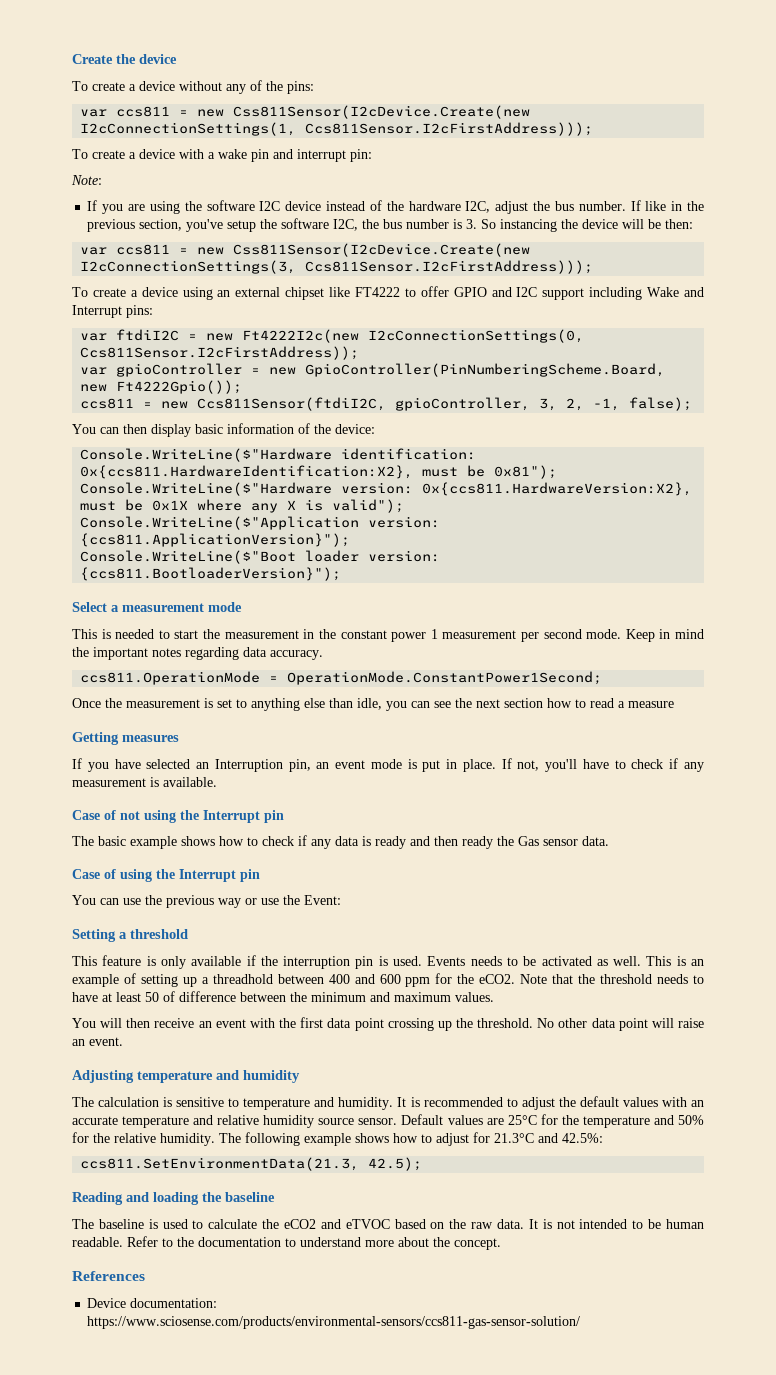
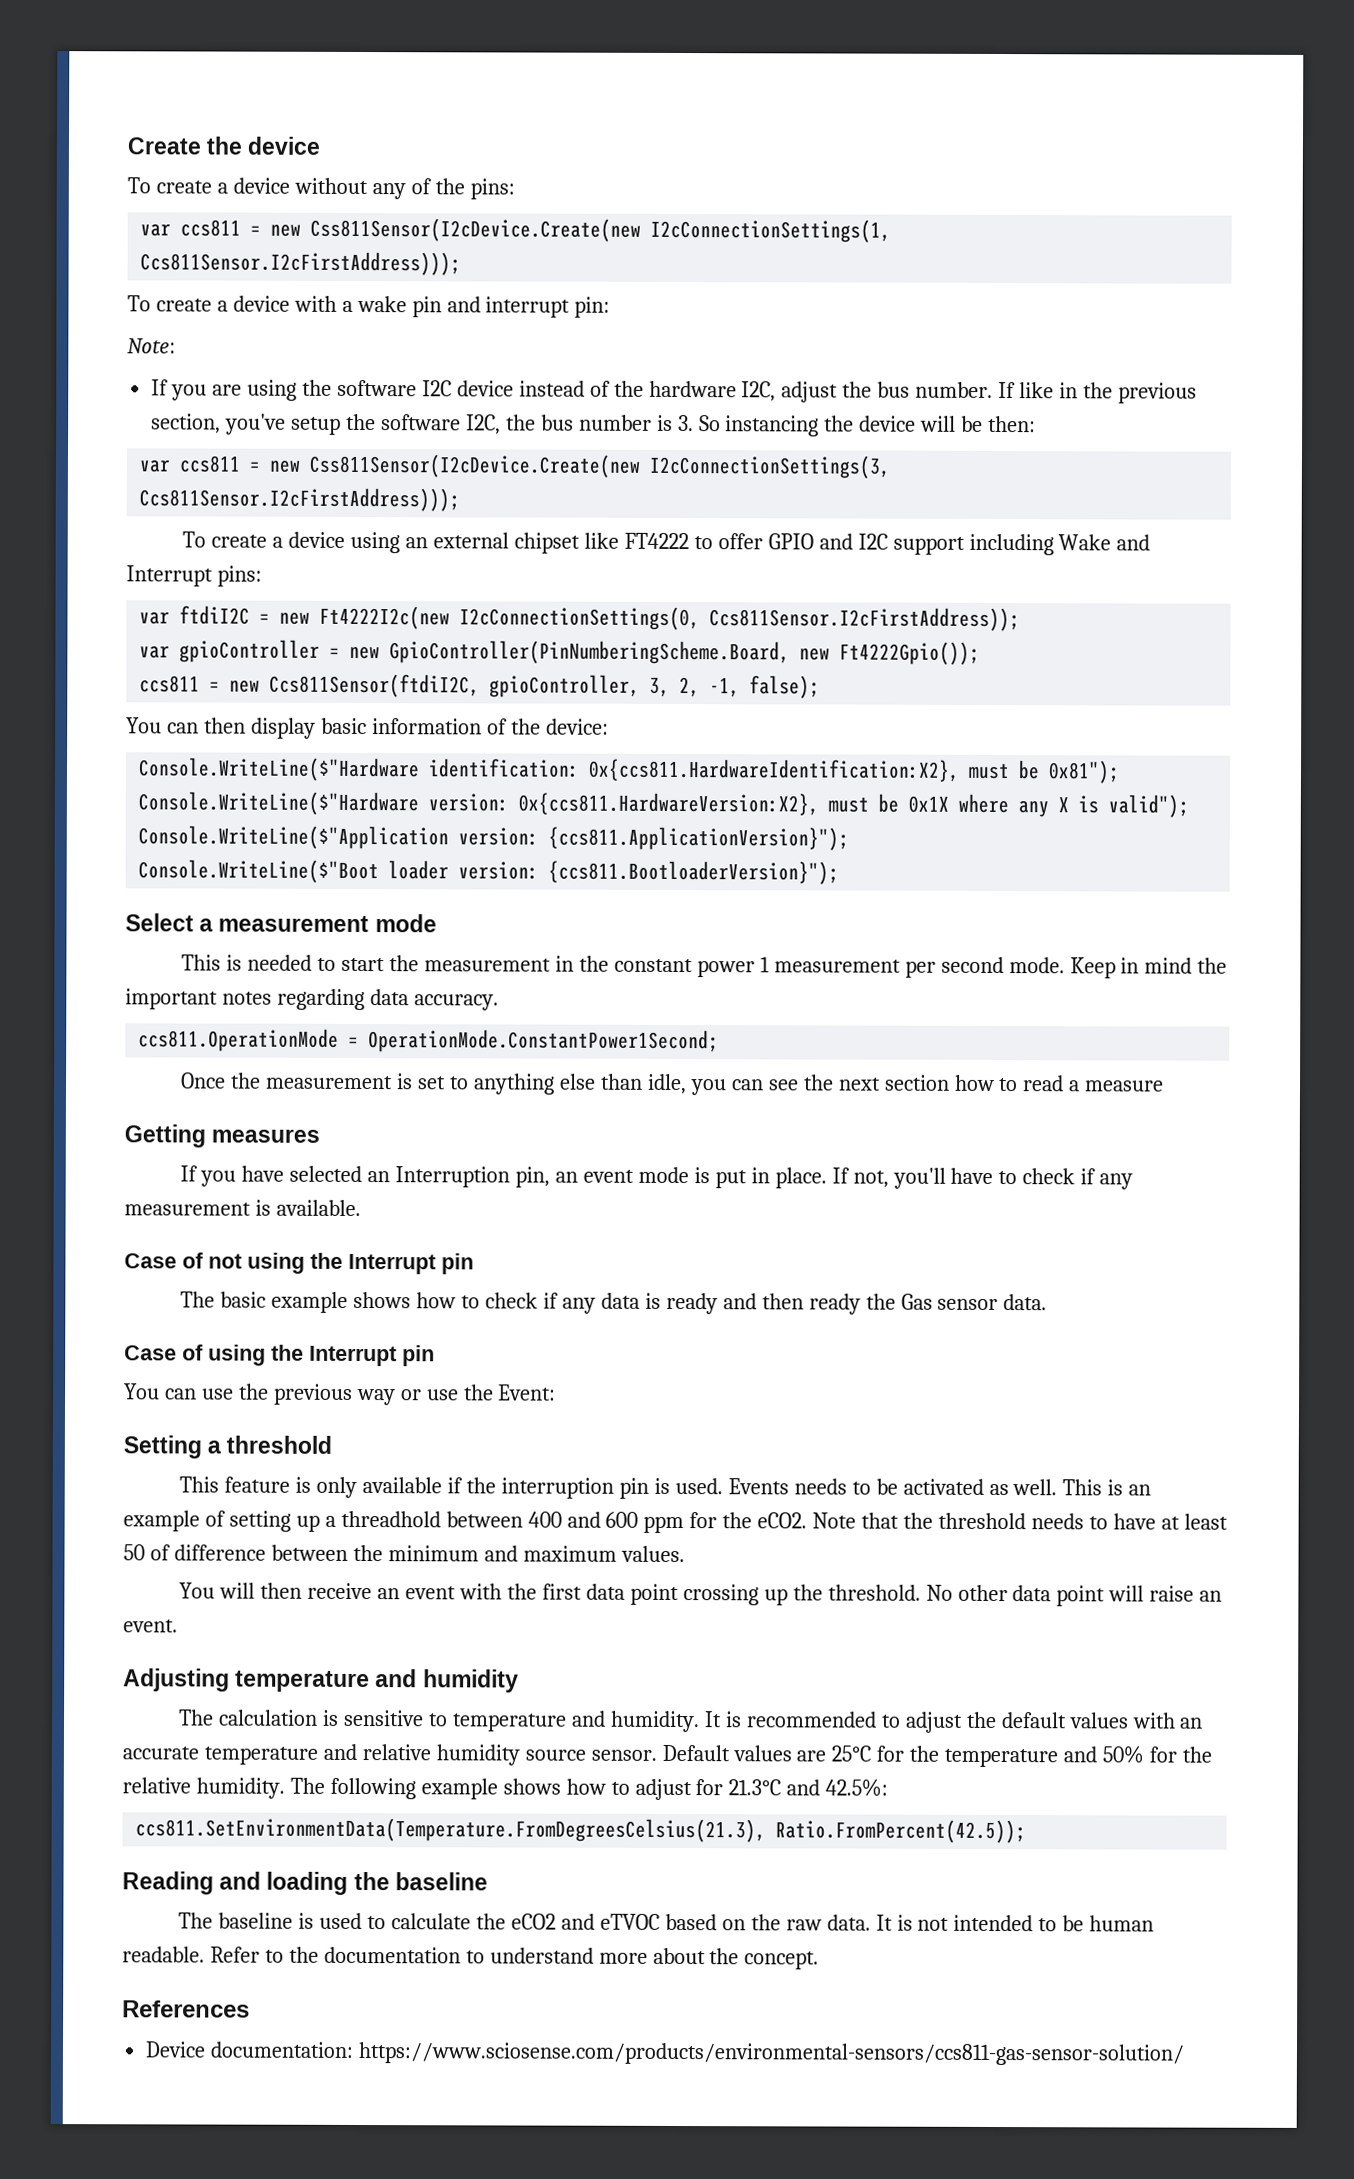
[80,1157,423,1171] ccs811.SetEnvironmentData(21.3, 42.5); -> [135,1817,1027,1844] ccs811.SetEnvironmentData(Temperature.FromDegreesCelsius(21.3), Ratio.FromPercent(42.5));

